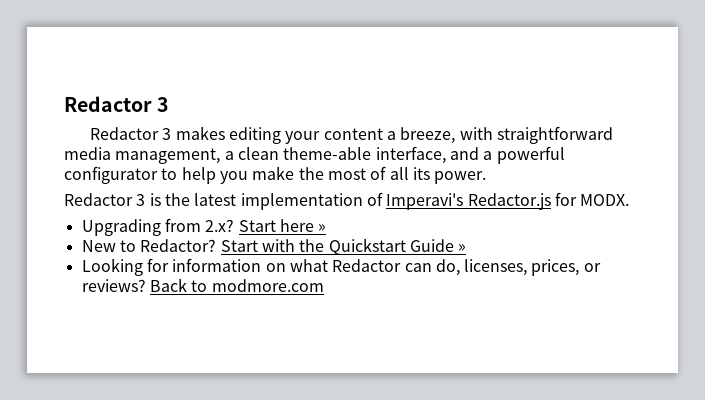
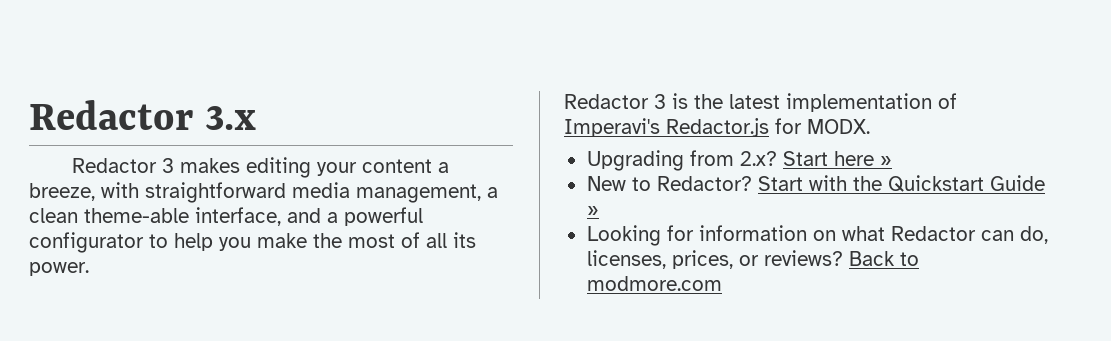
[64,96,170,112] Redactor 3 -> [29,100,257,130] Redactor 3.x

